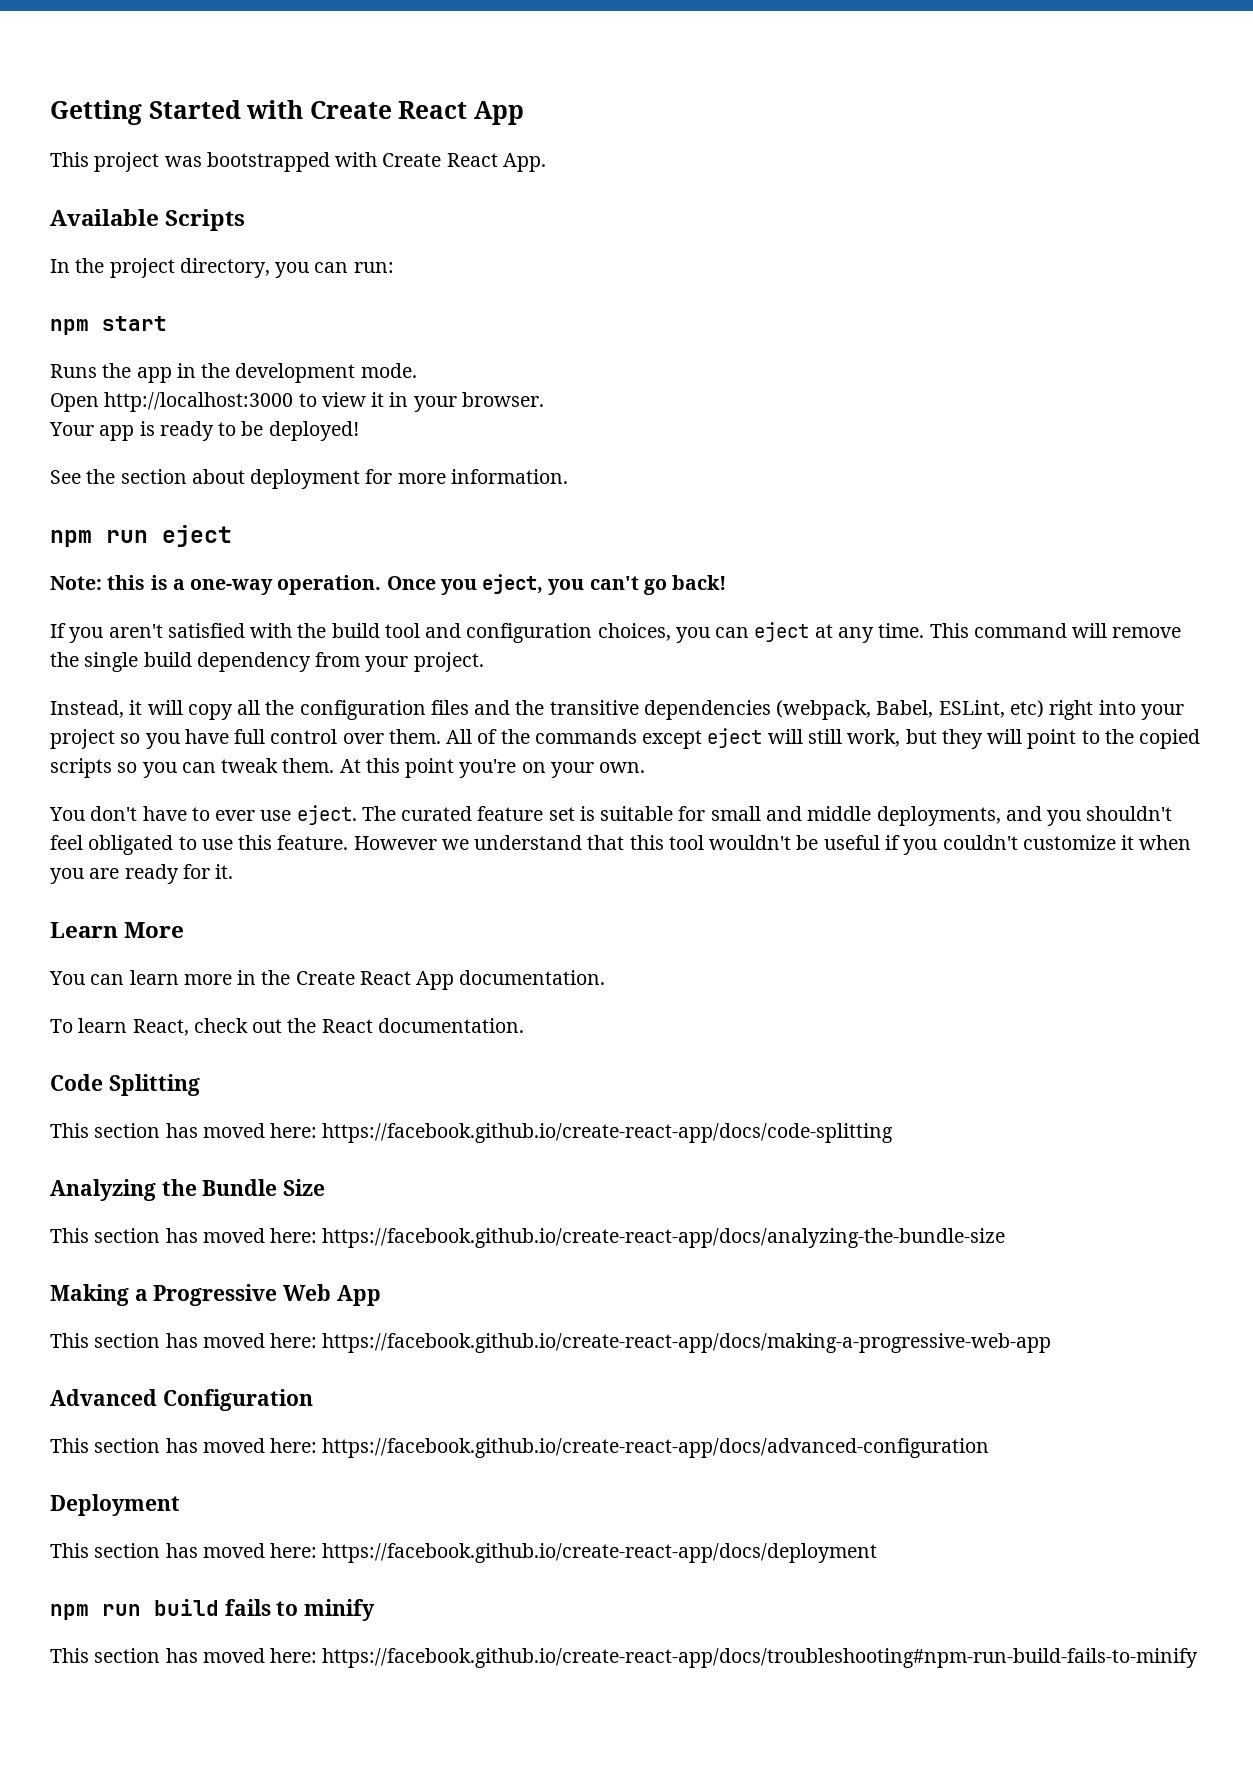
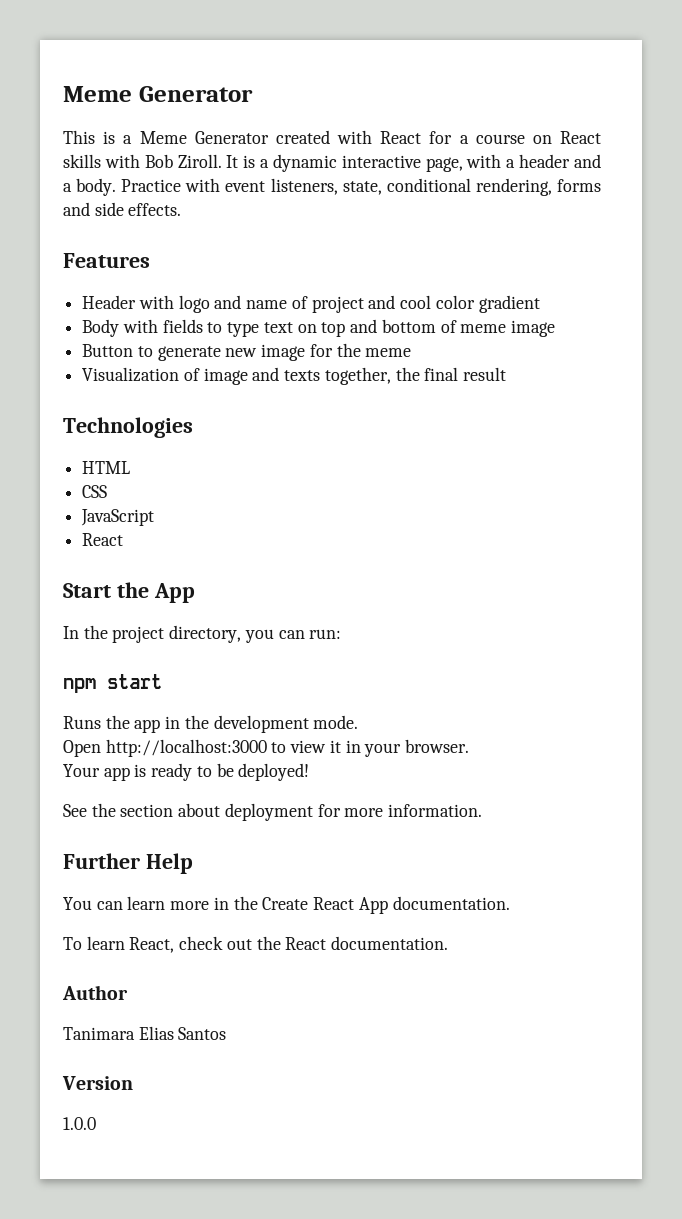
[50,100,525,125] [50,152,546,172] [50,209,246,231] Getting Started with Create React App // This project was bootstrapped with Create React App. // Available Scripts -> [63,86,253,102] [63,130,602,144] [63,154,602,172] [63,178,601,196] [63,202,182,216] [63,253,150,268] [82,295,540,313] [82,319,555,337] [82,343,412,361] [82,367,507,385] [63,417,193,438] [82,461,131,474] [82,485,108,498] [81,509,155,526] [82,533,124,546] [63,582,195,603] Meme Generator // This is a Meme Generator created with React for a course on React skills with Bob Ziroll. It is a dynamic interactive page, with a header and a body. Practice with event listeners, state, conditional rendering, forms and side effects. // Features // Header with logo and name of project and cool color gradient // Body with fields to type text on top and bottom of meme image // Button to generate new image for the meme // Visualization of image and texts together, the final result // Technologies // HTML // CSS // JavaScript // React // Start the App
[50,525,232,547] [50,574,727,595] [50,622,1182,643] [50,652,484,672] [50,700,1184,720] [50,728,1201,749] [50,758,646,778] [49,805,1173,826] [50,835,1192,855] [50,864,234,884] [50,922,185,938] npm run eject // Note: this is a one-way operation. Once you eject, you can't go back! // If you aren't satisfied with the build tool and configuration choices, you can eject at any time. This command will remove the single build dependency from your project. // Instead, it will copy all the configuration files and the transitive dependencies (webpack, Babel, ESLint, etc) right into your project so you have full control over them. All of the commands except eject will still work, but they will point to the copied scripts so you can tweak them. At this point you're on your own. // You don't have to ever use eject. The curated feature set is suitable for small and middle deployments, and you shouldn't feel obligated to use this feature. However we understand that this tool wouldn't be useful if you couldn't customize it when you are ready for it. // Learn More -> [63,853,193,874] Further Help
[50,1074,200,1096] [50,1123,894,1143] [50,1179,326,1201] [50,1228,1006,1248] [50,1284,381,1306] [50,1333,1052,1353] [50,1389,313,1411] [50,1438,990,1458] [50,1494,180,1516] [50,1543,878,1563] [50,1599,376,1621] [50,1648,1199,1668] Code Splitting // This section has moved here: https://facebook.github.io/create-react-app/docs/code-splitting // Analyzing the Bundle Size // This section has moved here: https://facebook.github.io/create-react-app/docs/analyzing-the-bundle-size // Making a Progressive Web App // This section has moved here: https://facebook.github.io/create-react-app/docs/making-a-progressive-web-app // Advanced Configuration // This section has moved here: https://facebook.github.io/create-react-app/docs/advanced-configuration // Deployment // This section has moved here: https://facebook.github.io/create-react-app/docs/deployment // npm run build fails to minify // This section has moved here: https://facebook.github.io/create-react-app/docs/troubleshooting#npm-run-build-fails-to-minify -> [62,985,128,1000] [63,1026,227,1040] [62,1076,133,1090] [63,1117,96,1130] Author // Tanimara Elias Santos // Version // 1.0.0

